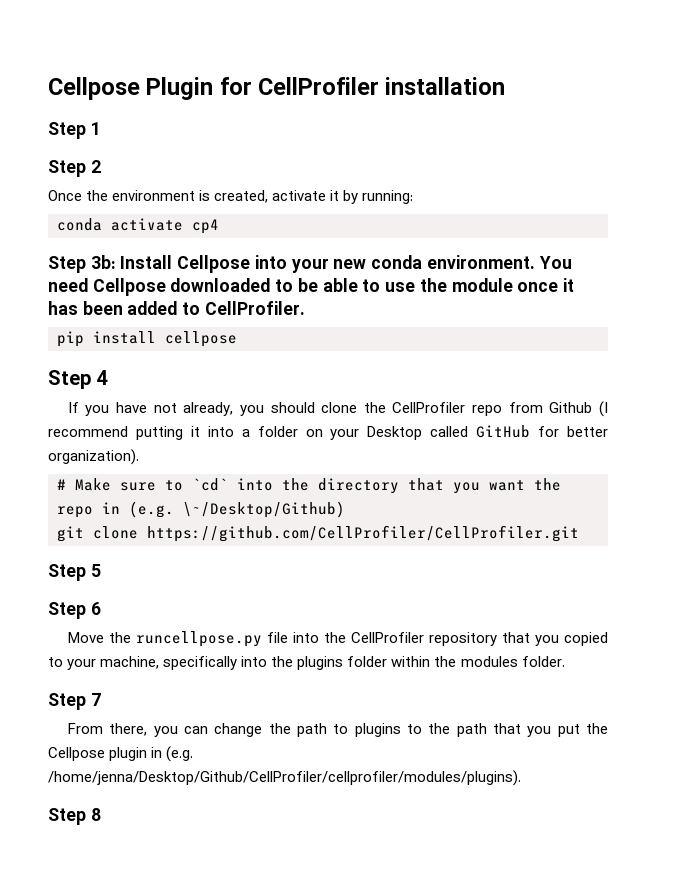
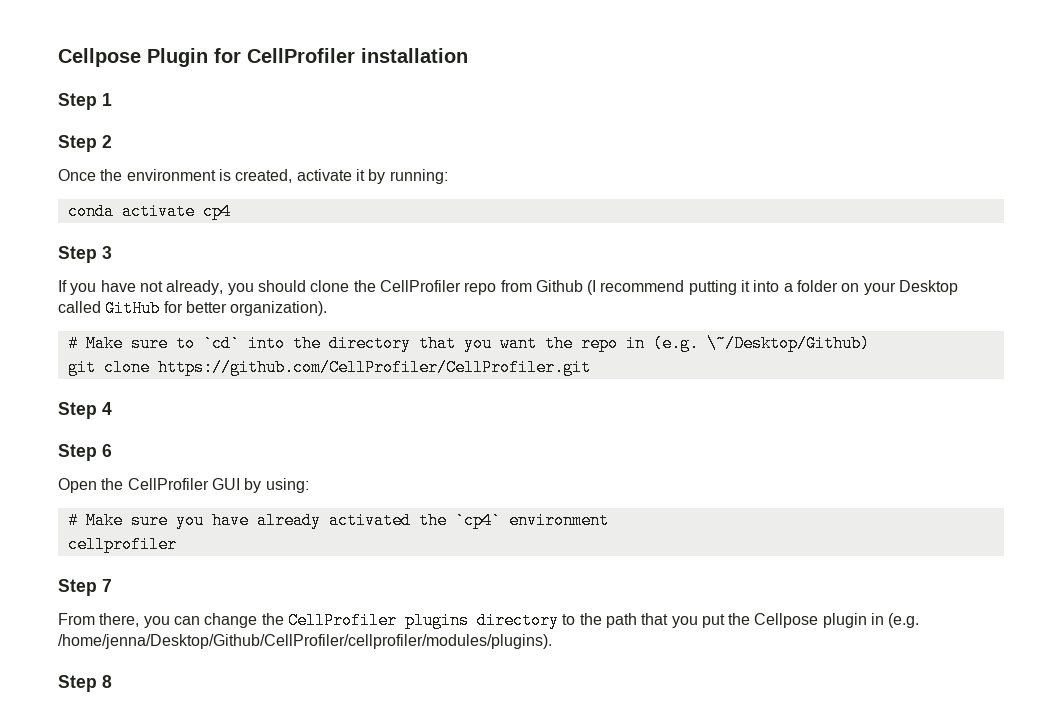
[90,255,572,273] [48,278,574,296] [48,301,305,315] [57,331,237,347] [48,370,109,389] 3b: Install Cellpose into your new conda environment. You need Cellpose downloaded to be able to use the module once it has been added to CellProfiler. // pip install cellpose // Step 4 -> [102,246,112,259] 3
[90,564,101,577] 5 -> [102,402,112,415] 4
[67,631,609,647] [48,656,565,670] Move the runcellpose.py file into the CellProfiler repository that you copied to your machine, specifically into the plugins folder within the modules folder. -> [58,478,309,493] [67,512,609,529] [67,536,177,553] Open the CellProfiler GUI by using: // # Make sure you have already activated the `cp4` environment // cellprofiler
[296,723,401,737] path to plugins -> [287,612,559,629] CellProfiler plugins directory

